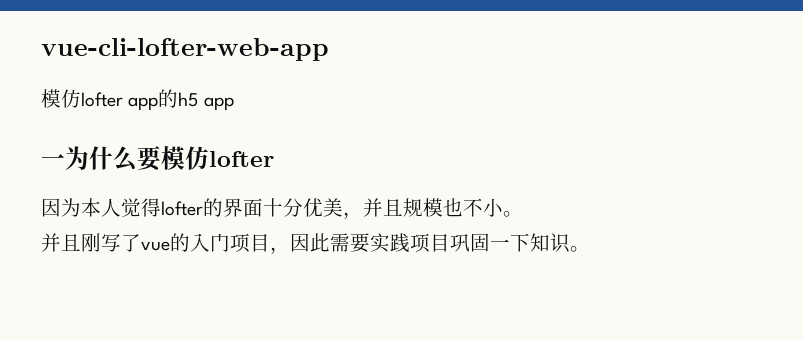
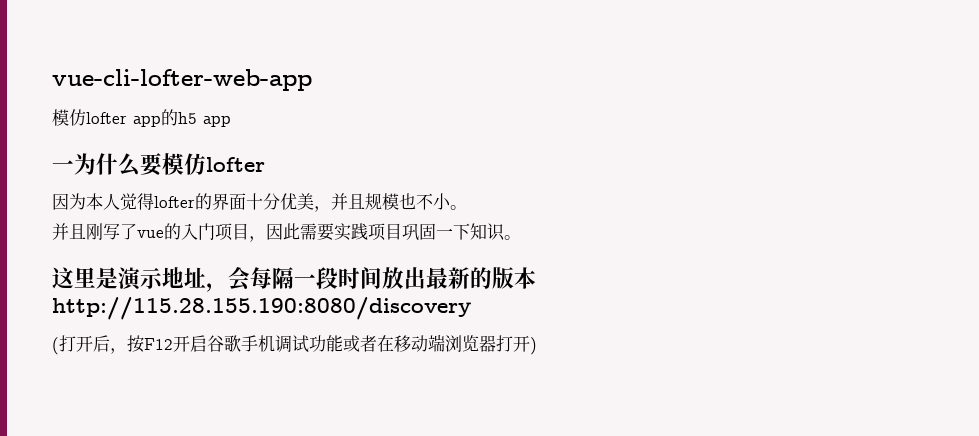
(590, 249) none -> [52,267,536,292] [52,297,471,320] [52,334,537,355] // 这里是演示地址，会每隔一段时间放出最新的版本http://115.28.155.190:8080/discovery // (打开后，按F12开启谷歌手机调试功能或者在移动端浏览器打开)

